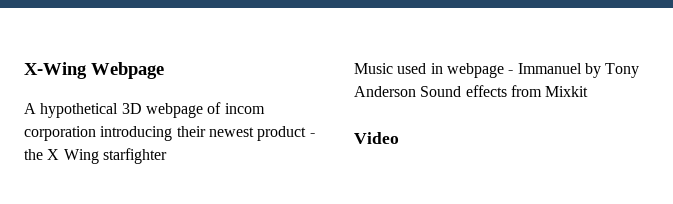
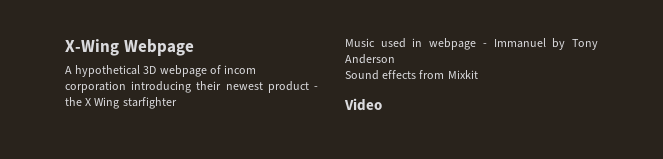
(416, 91) none -> (395, 59) //

